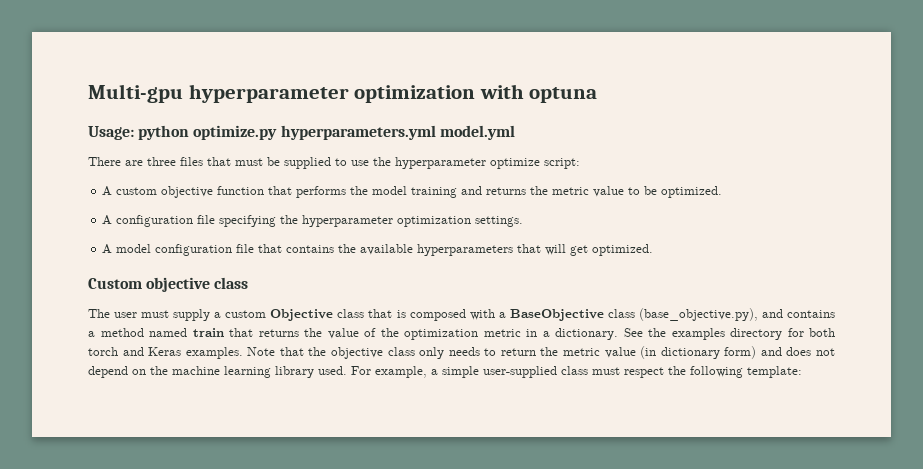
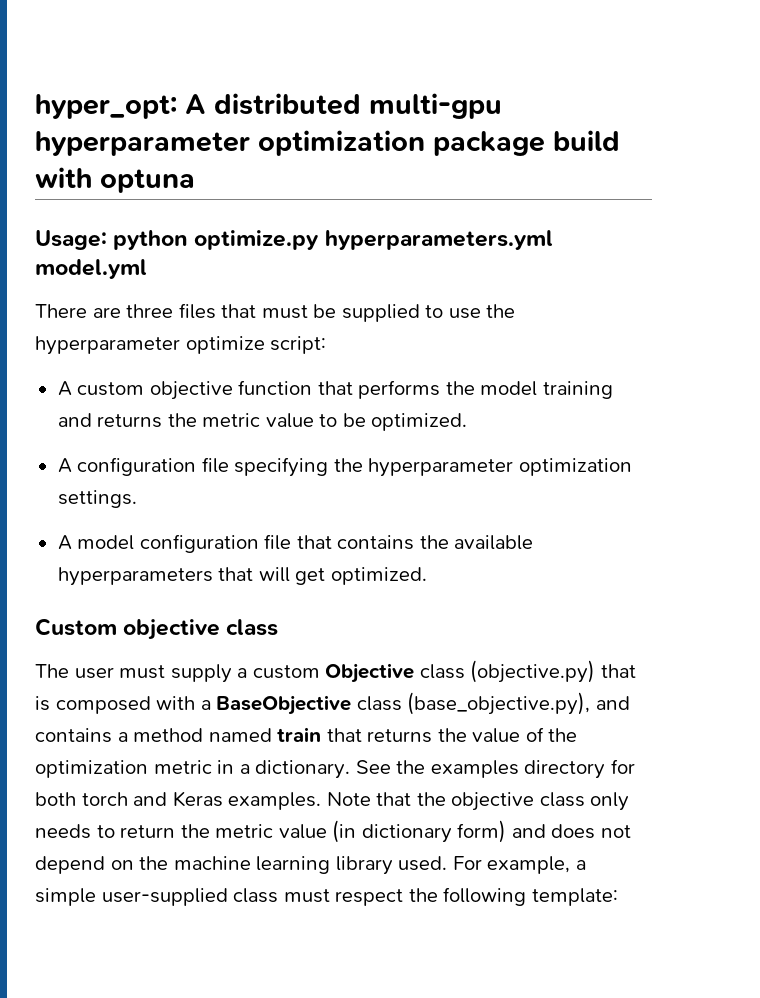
[88,84,476,103] Multi-gpu hyperparameter optimization -> [35,93,502,119] [35,130,620,156] hyper_opt: A distributed multi-gpu hyperparameter optimization package build
(365, 313) none -> [470,660,596,683] (objective.py)

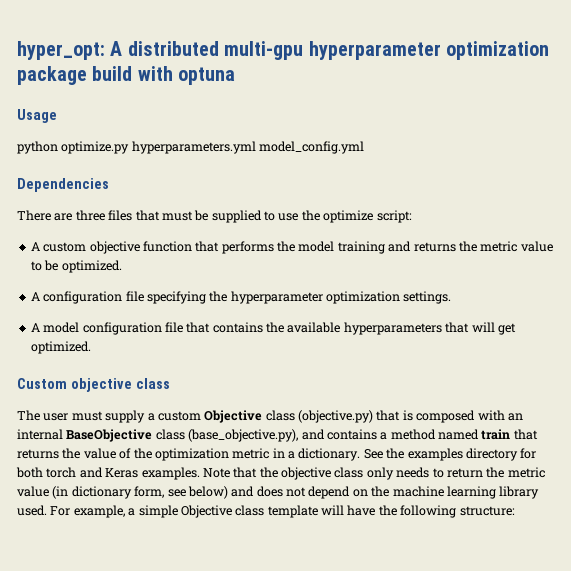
[35,230,107,250] Usage: -> [17,109,57,123] Usage //
[35,259,147,279] model.yml -> [259,141,365,154] [17,178,109,192] model_config.yml // Dependencies
[35,336,180,355] hyperparameter -> (320, 215) none
[200,700,211,710] a -> [507,413,523,421] [17,429,63,440] an internal
[457,820,507,843] form) -> [134,486,228,499] form, see below)
[101,888,404,906] user-supplied class must respect -> [180,505,376,518] Objective class template will have
[531,888,618,906] template: -> [459,506,515,516] structure:

